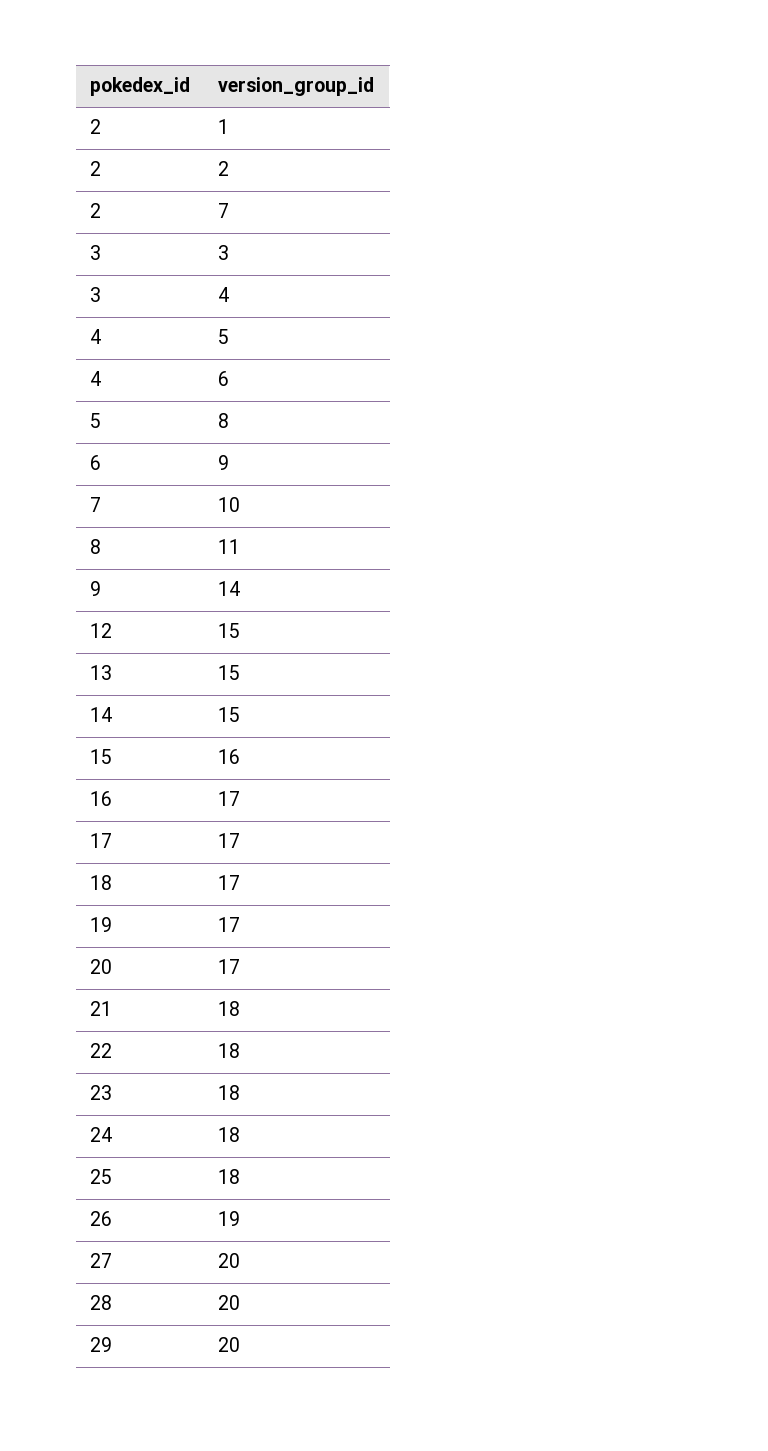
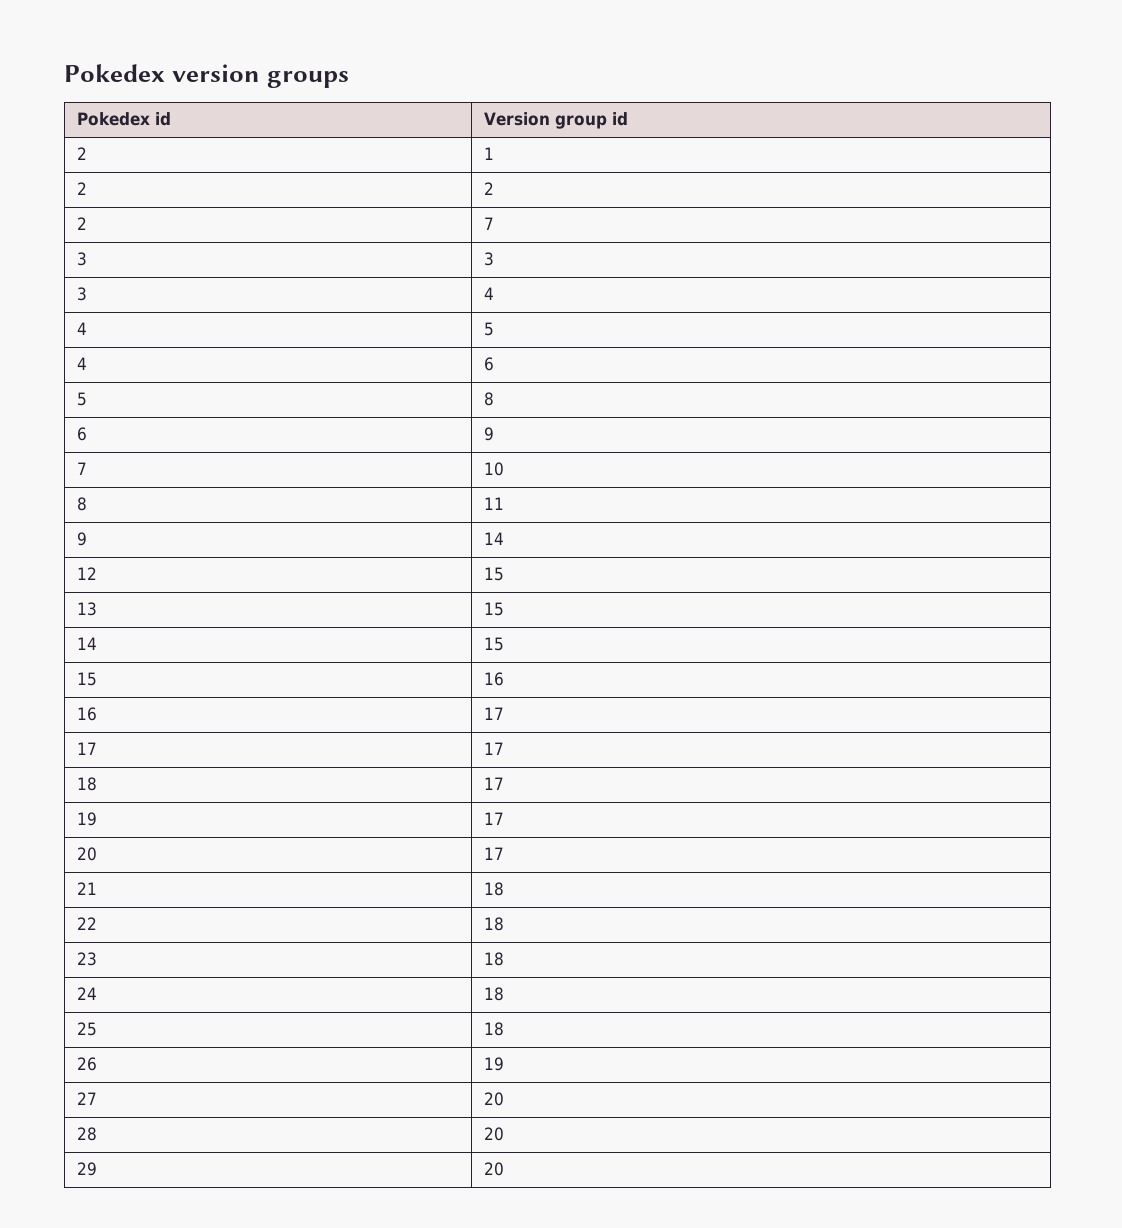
[89,77,190,96] [217,77,374,96] pokedex_id | version_group_id -> [64,64,350,88] [76,112,171,126] [483,112,628,129] Pokedex version groups // Pokedex id | Version group id

